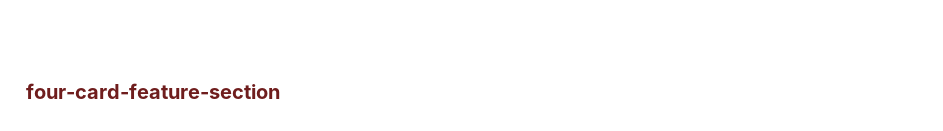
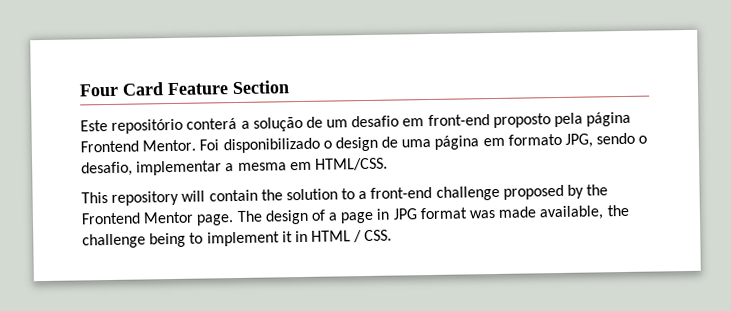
[26,83,280,99] four-card-feature-section -> [79,80,290,97] [80,111,632,134] [80,132,648,154] [81,157,388,177] [81,184,609,206] [81,204,629,226] [82,229,393,249] Four Card Feature Section // Este repositório conterá a solução de um desafio em front-end proposto pela página Frontend Mentor. Foi disponibilizado o design de uma página em formato JPG, sendo o desafio, implementar a mesma em HTML/CSS. // This repository will contain the solution to a front-end challenge proposed by the Frontend Mentor page. The design of a page in JPG format was made available, the challenge being to implement it in HTML / CSS.

